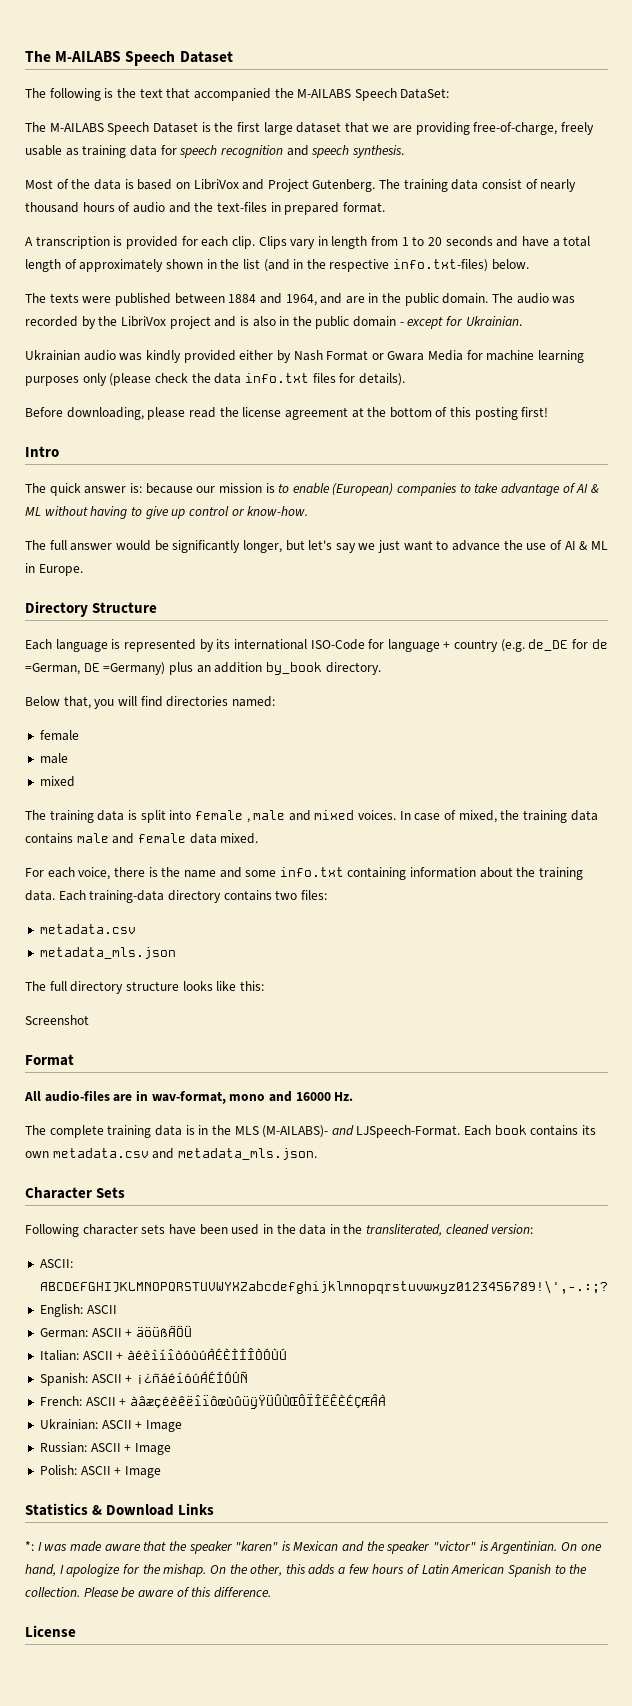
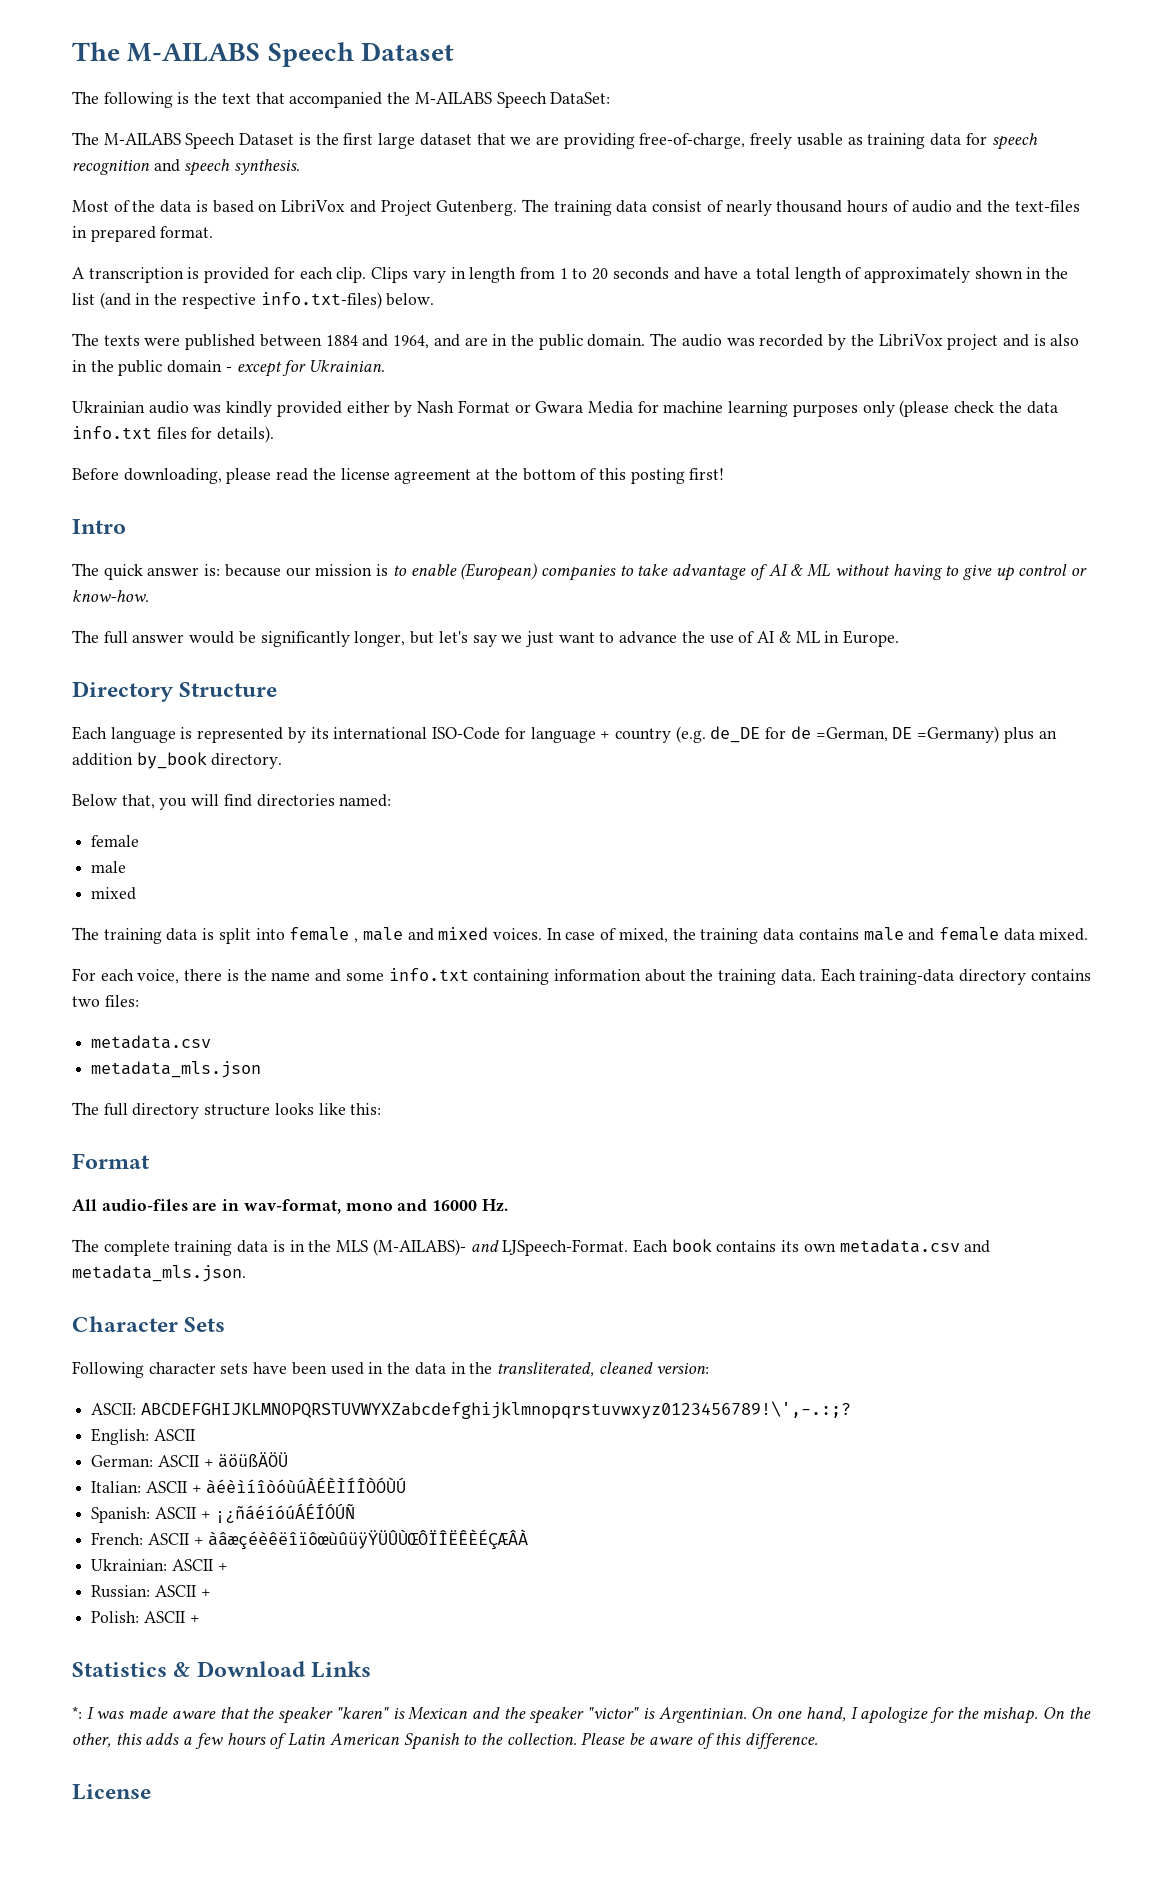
[25,1015,89,1025] // Screenshot -> (382, 1109) none
[145,1420,182,1432] Image -> (228, 1567) none
[134,1443,171,1455] Image -> (211, 1593) none
[124,1466,161,1478] Image -> (200, 1619) none

